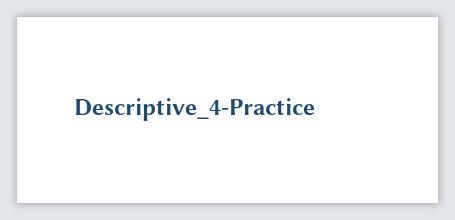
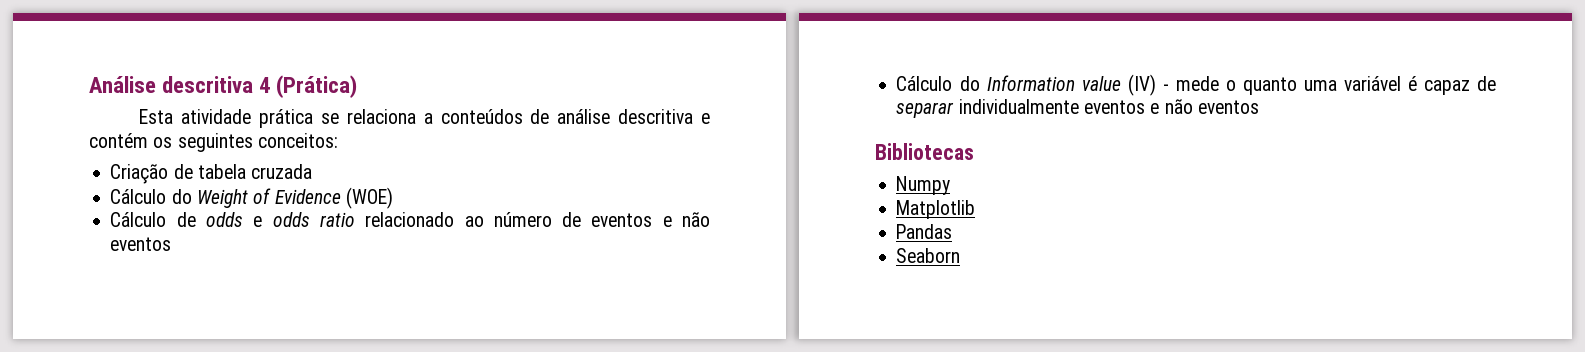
[74,98,315,121] Descriptive_4-Practice -> [89,75,358,98] [139,109,711,128] [89,133,338,152] [110,164,313,184] [110,187,393,209] [110,212,710,227] [110,237,172,251] [896,74,1496,96] [896,99,1259,118] [875,143,974,160] [896,176,951,195] [896,200,976,219] [896,224,953,239] [896,248,961,263] Análise descritiva 4 (Prática) // Esta atividade prática se relaciona a conteúdos de análise descritiva e contém os seguintes conceitos: // Criação de tabela cruzada // Cálculo do Weight of Evidence (WOE) // Cálculo de odds e odds ratio relacionado ao número de eventos e não eventos // Cálculo do Information value (IV) - mede o quanto uma variável é capaz de separar individualmente eventos e não eventos // Bibliotecas // Numpy // Matplotlib // Pandas // Seaborn

